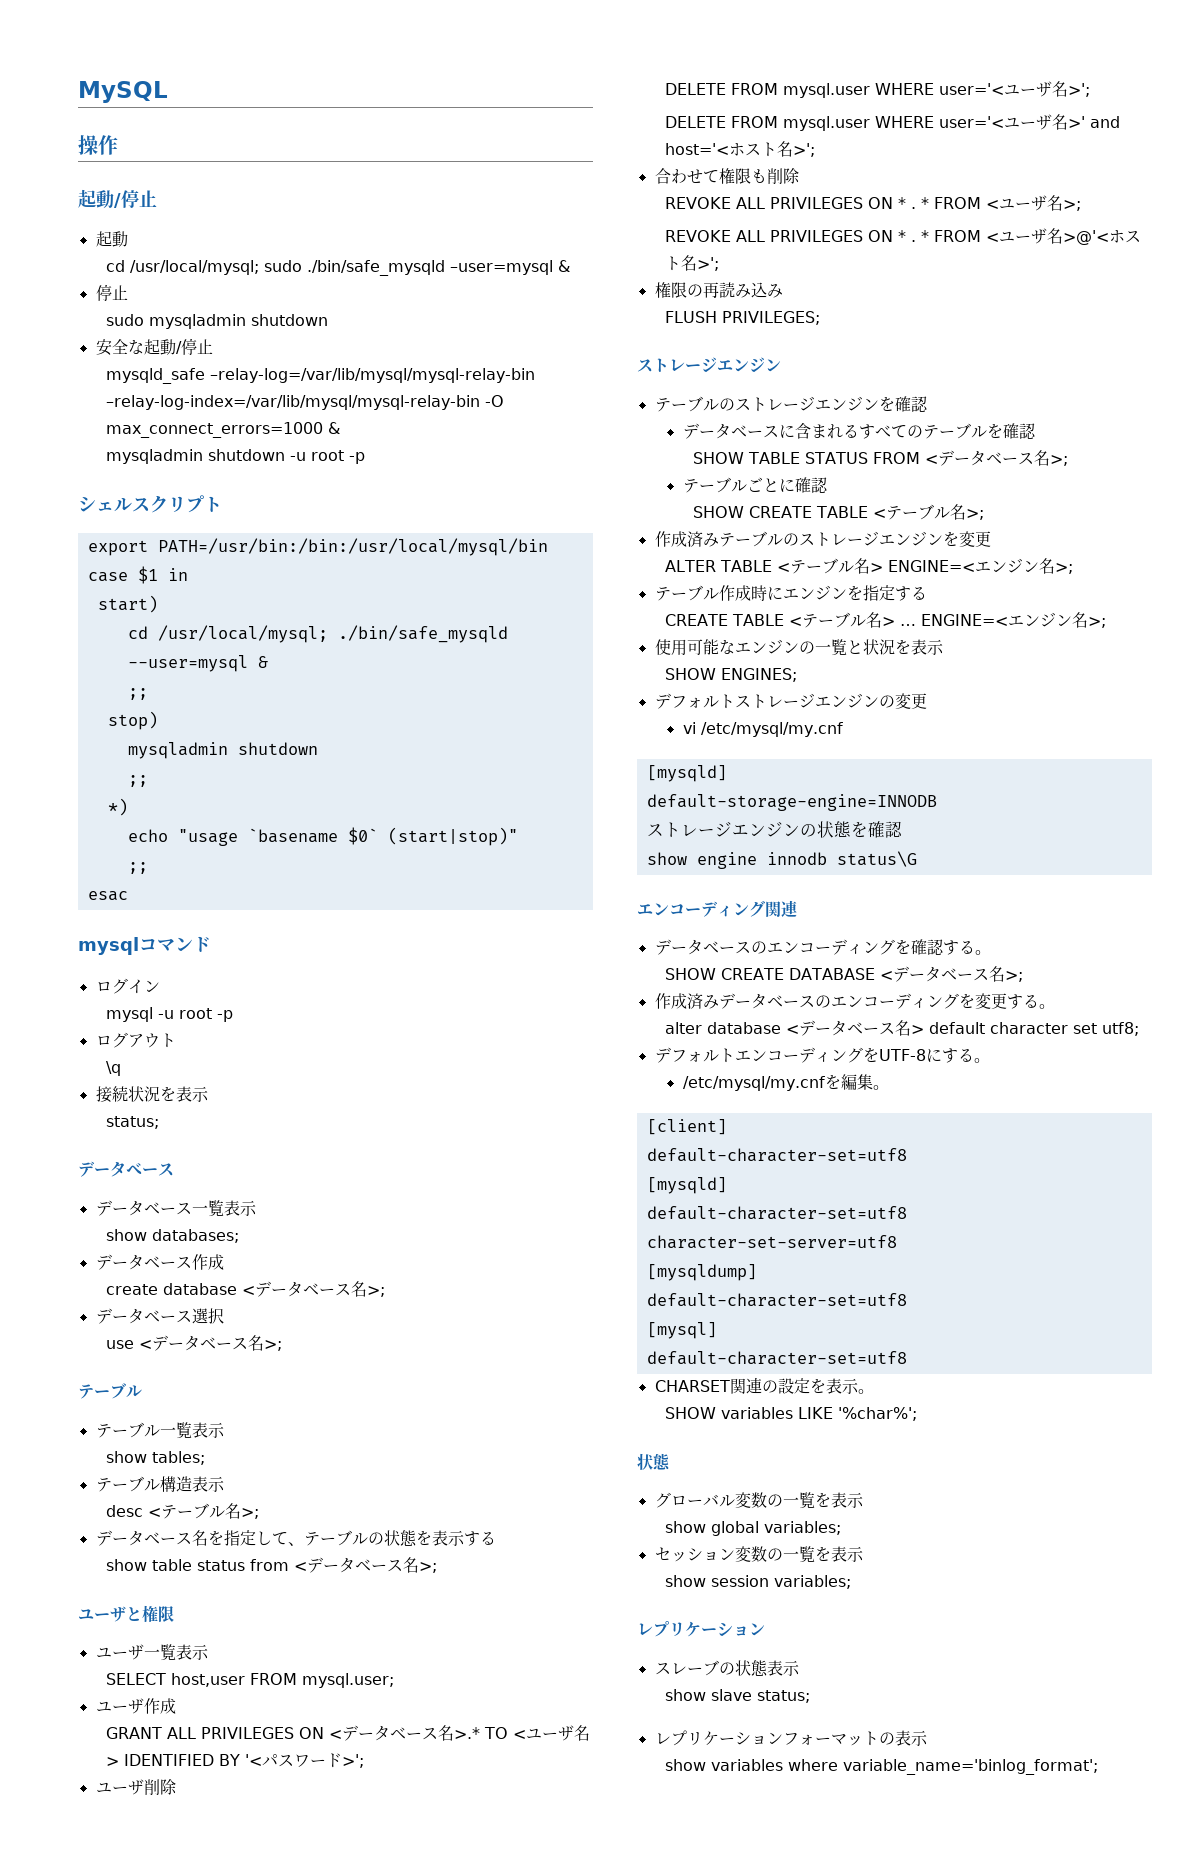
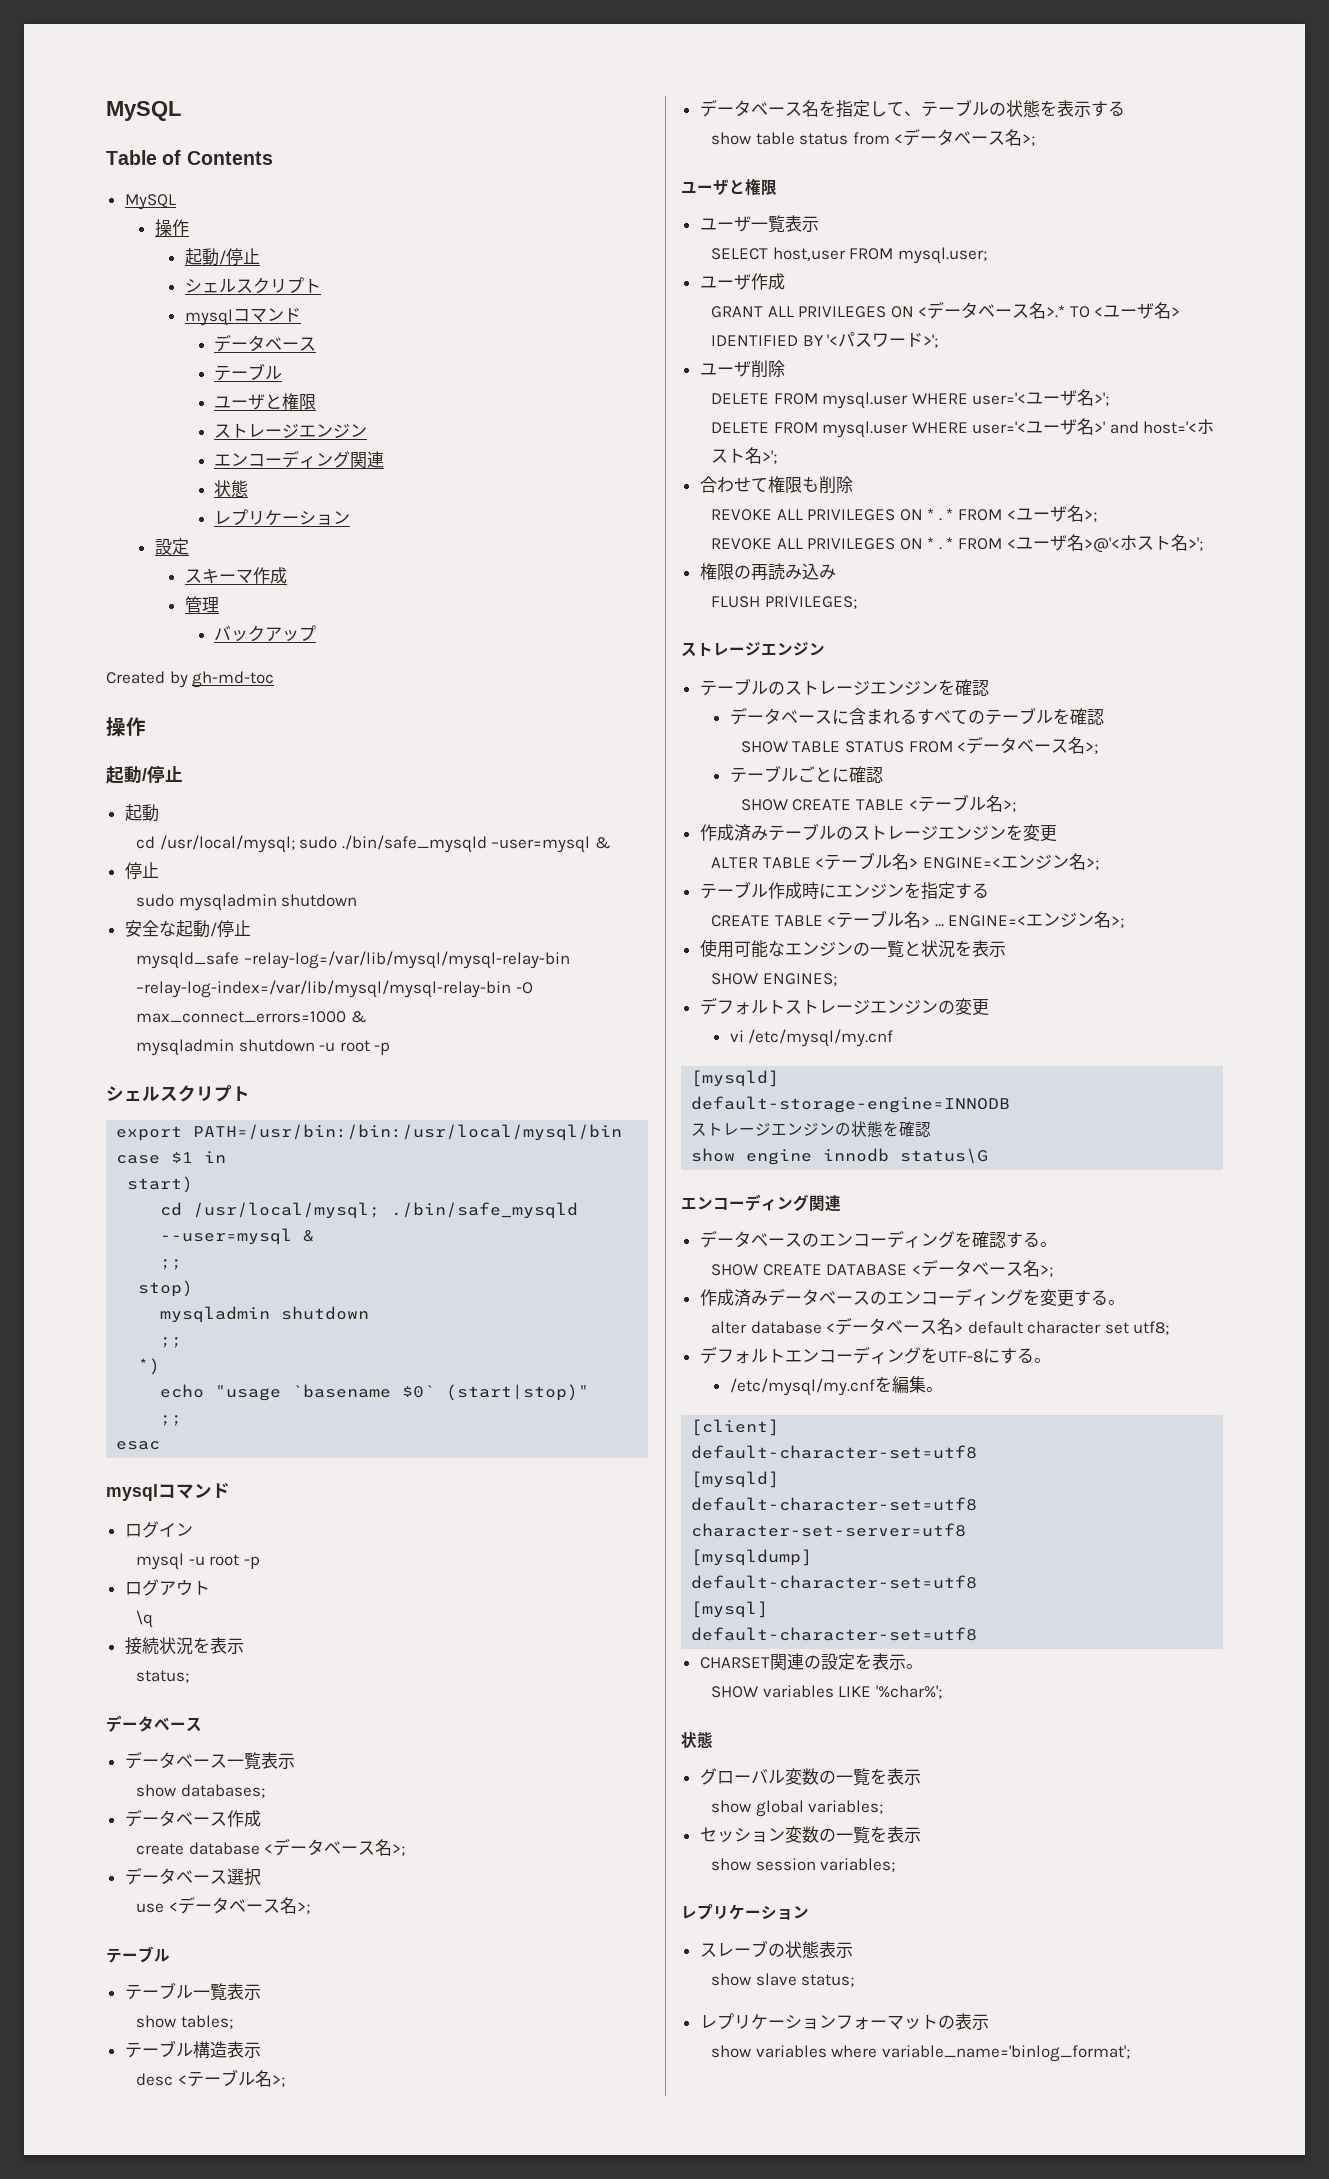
[78,81,168,103] MySQL -> [106,101,181,121] [106,150,273,165] [124,194,176,210] [154,219,189,237] [184,248,260,266] [184,277,321,294] [184,308,301,326] [214,334,317,352] [214,363,283,381] [214,393,317,410] [214,423,368,438] [214,450,385,468] [214,480,249,497] [214,509,351,526] [154,538,189,555] [184,567,287,584] [184,596,219,613] [214,625,317,642] [106,671,275,688] MySQL // Table of Contents // MySQL // 操作 // 起動/停止 // シェルスクリプト // mysqlコマンド // データベース // テーブル // ユーザと権限 // ストレージエンジン // エンコーディング関連 // 状態 // レプリケーション // 設定 // スキーマ作成 // 管理 // バックアップ // Created by gh-md-toc

